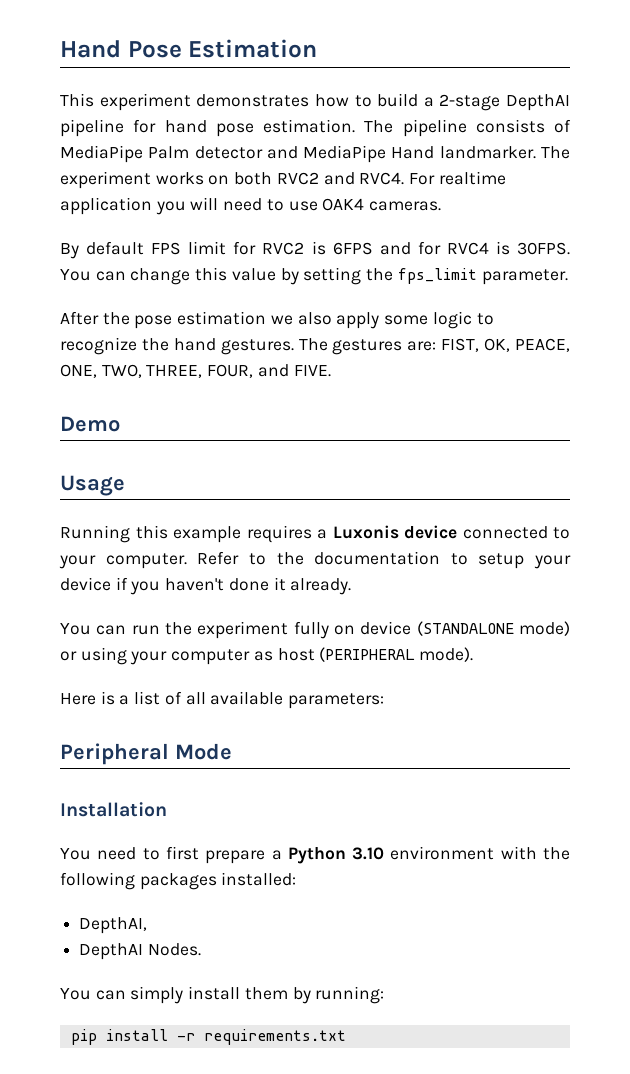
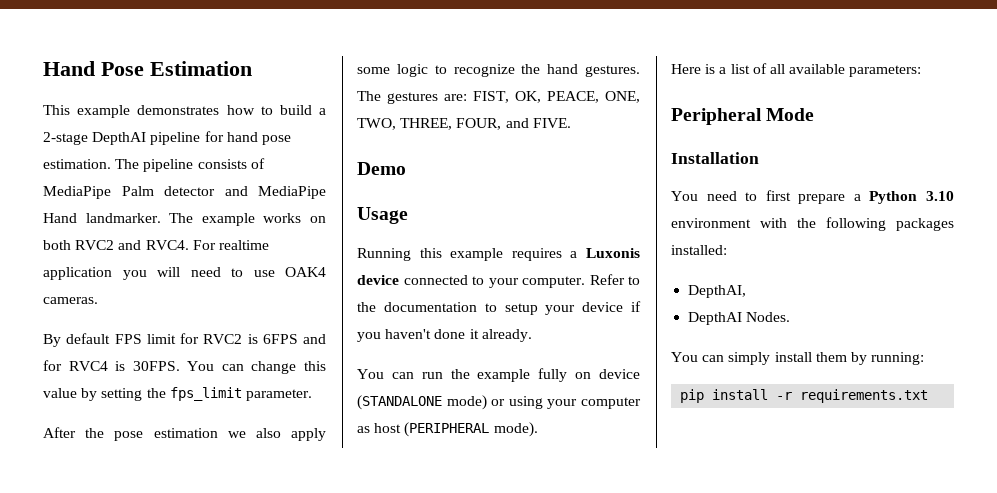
[99,93,191,111] experiment -> [77,105,131,118] example
[60,171,151,189] experiment -> [201,213,255,226] example
[197,621,289,639] experiment -> [477,369,531,382] example

